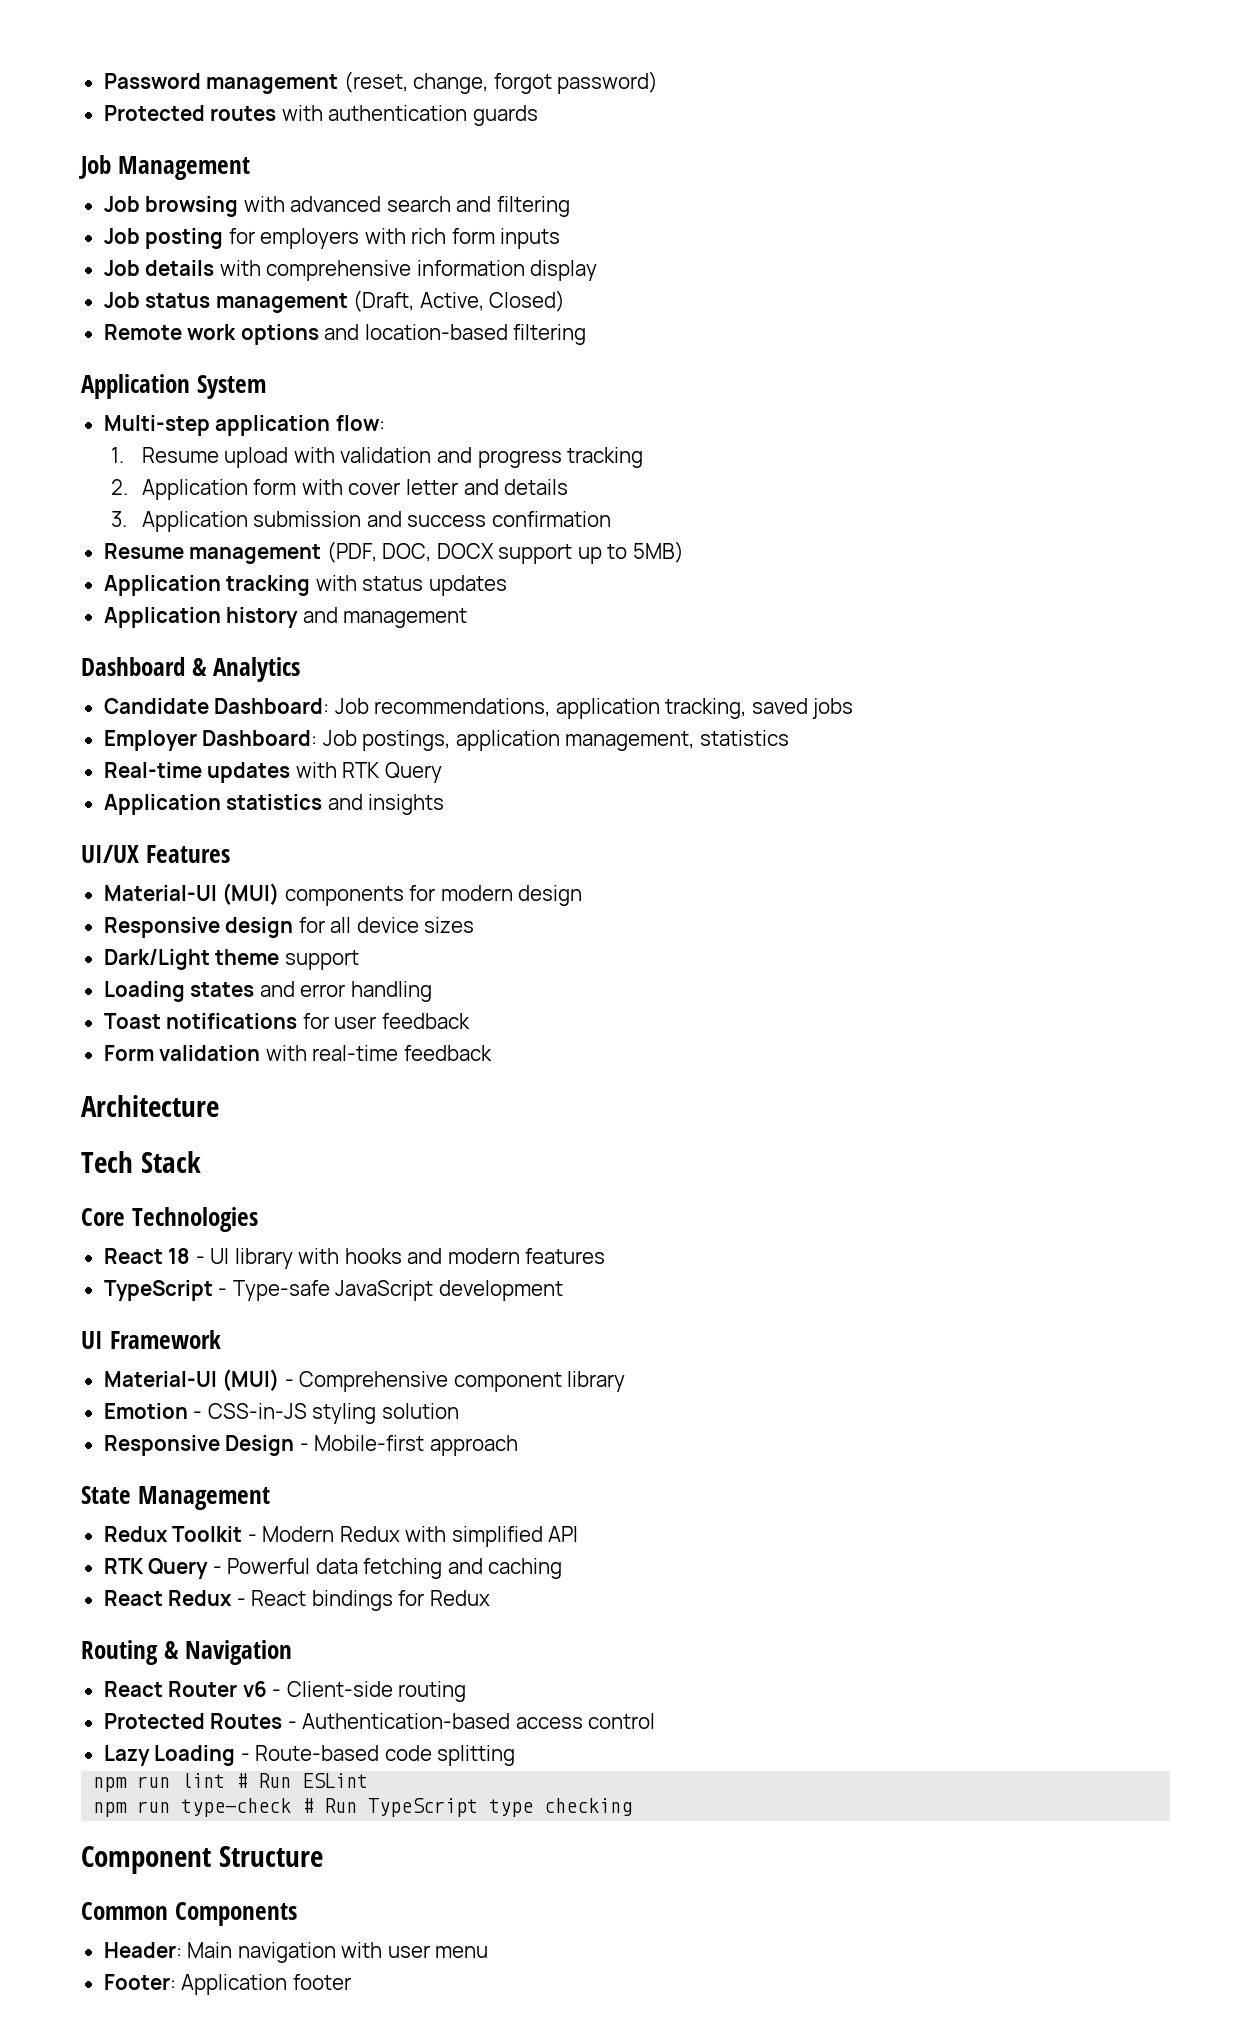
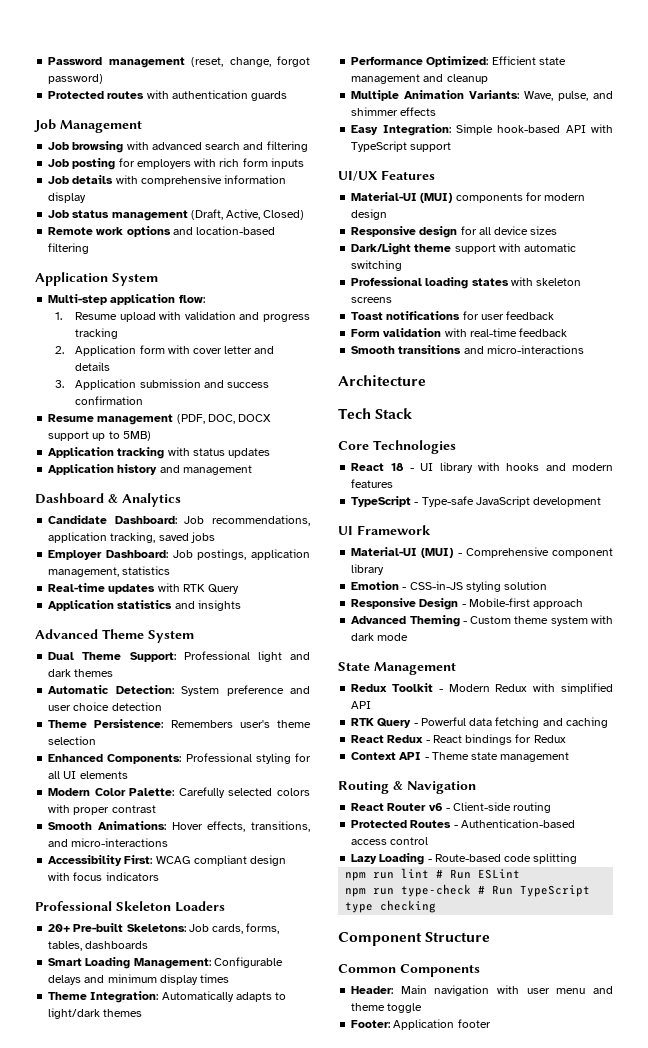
(445, 804) none -> [35,629,194,643] [48,651,310,662] [48,669,114,677] [48,685,310,696] [48,702,162,711] [48,719,312,728] [48,736,97,745] [48,753,312,764] [48,771,128,779] [48,787,310,798] [48,804,156,815] [48,821,310,832] [48,838,169,847] [48,855,287,866] [48,872,159,881] [35,901,225,912] [48,923,280,934] [48,941,149,951] [48,957,283,969] [48,974,230,985] [48,991,287,1003] [48,1008,143,1019] [351,56,566,67] [351,74,488,84] [351,90,613,101] [351,107,437,116] [351,124,613,136] [351,141,452,152] // Advanced Theme System // Dual Theme Support: Professional light and dark themes // Automatic Detection: System preference and user choice detection // Theme Persistence: Remembers user's theme selection // Enhanced Components: Professional styling for all UI elements // Modern Color Palette: Carefully selected colors with proper contrast // Smooth Animations: Hover effects, transitions, and micro-interactions // Accessibility First: WCAG compliant design with focus indicators // Professional Skeleton Loaders // 20+ Pre-built Skeletons: Job cards, forms, tables, dashboards // Smart Loading Management: Configurable delays and minimum display times // Theme Integration: Automatically adapts to light/dark themes // Performance Optimized: Efficient state management and cleanup // Multiple Animation Variants: Wave, pulse, and shimmer effects // Easy Integration: Simple hook-based API with TypeScript support
[103,981,432,1002] // Loading states and error handling -> [498,243,577,252] [351,260,403,271] [351,277,582,289] [351,297,393,303] with automatic switching // Professional loading states with skeleton screens
(492, 1053) none -> [351,345,584,354] // Smooth transitions and micro-interactions
(518, 1445) none -> [351,615,613,627] [351,633,409,641] // Advanced Theming - Custom theme system with dark mode
(490, 1598) none -> [351,752,570,762] // Context API - Theme state management
(489, 1952) none -> [593,986,613,994] [351,1003,423,1013] and theme toggle

